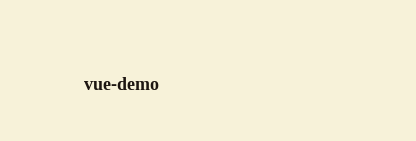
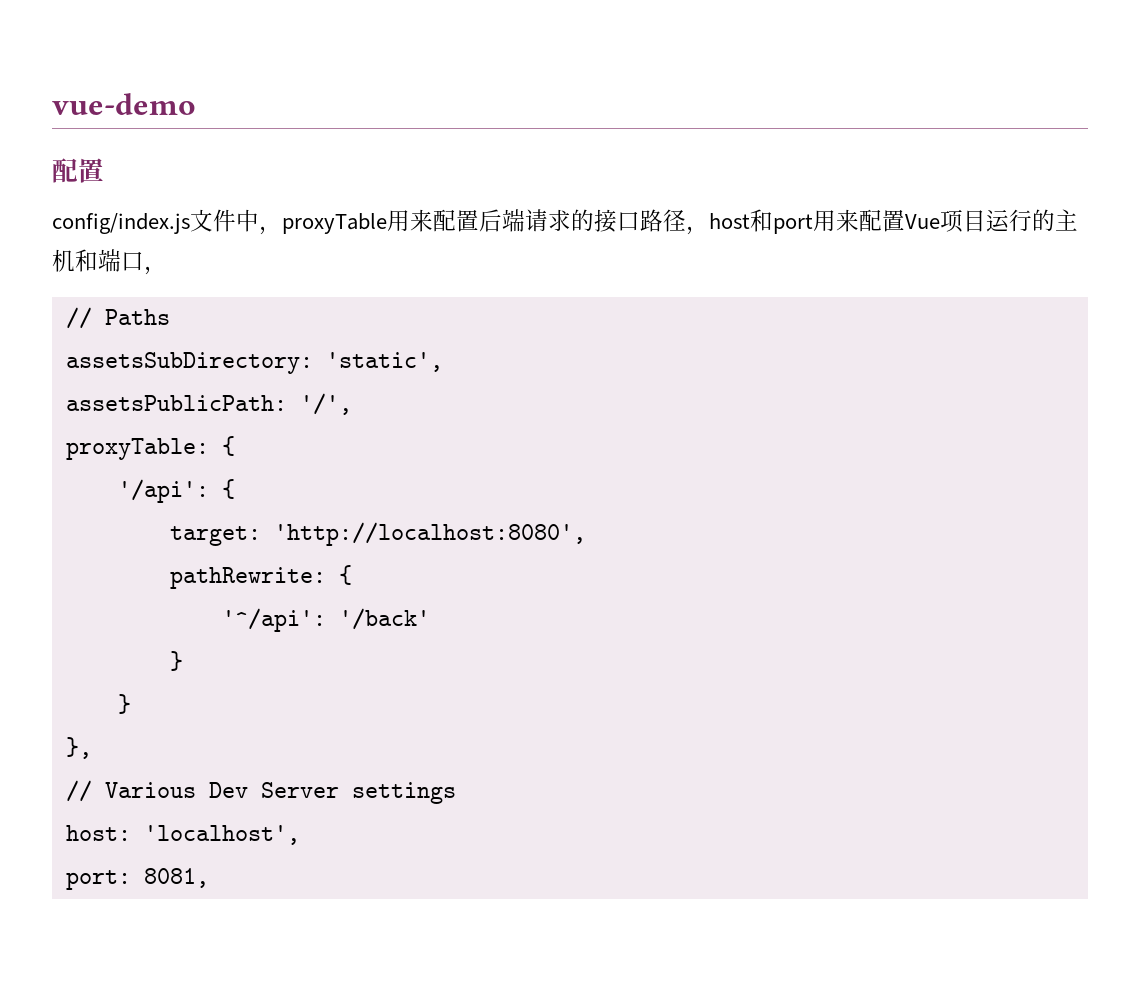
(159, 83) none -> [52,158,104,183] [52,209,1078,235] [52,249,167,275] [65,307,170,329] [65,352,443,374] [65,393,352,415] [65,436,235,460] [117,479,235,503] [169,522,586,546] [169,565,352,589] [221,608,430,632] [169,651,183,671] [117,694,131,714] [65,737,92,759] [65,780,456,804] [65,825,300,845] [65,868,209,890] // 配置 // config/index.js文件中，proxyTable用来配置后端请求的接口路径，host和port用来配置Vue项目运行的主机和端口， // // Paths // assetsSubDirectory: 'static', // assetsPublicPath: '/', // proxyTable: { // '/api': { // target: 'http://localhost:8080', // pathRewrite: { // '^/api': '/back' // } // } // }, // // Various Dev Server settings // host: 'localhost', // port: 8081,

